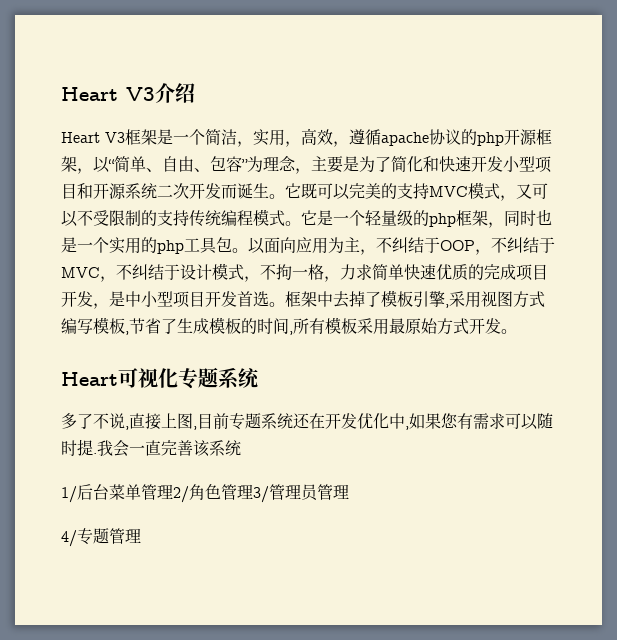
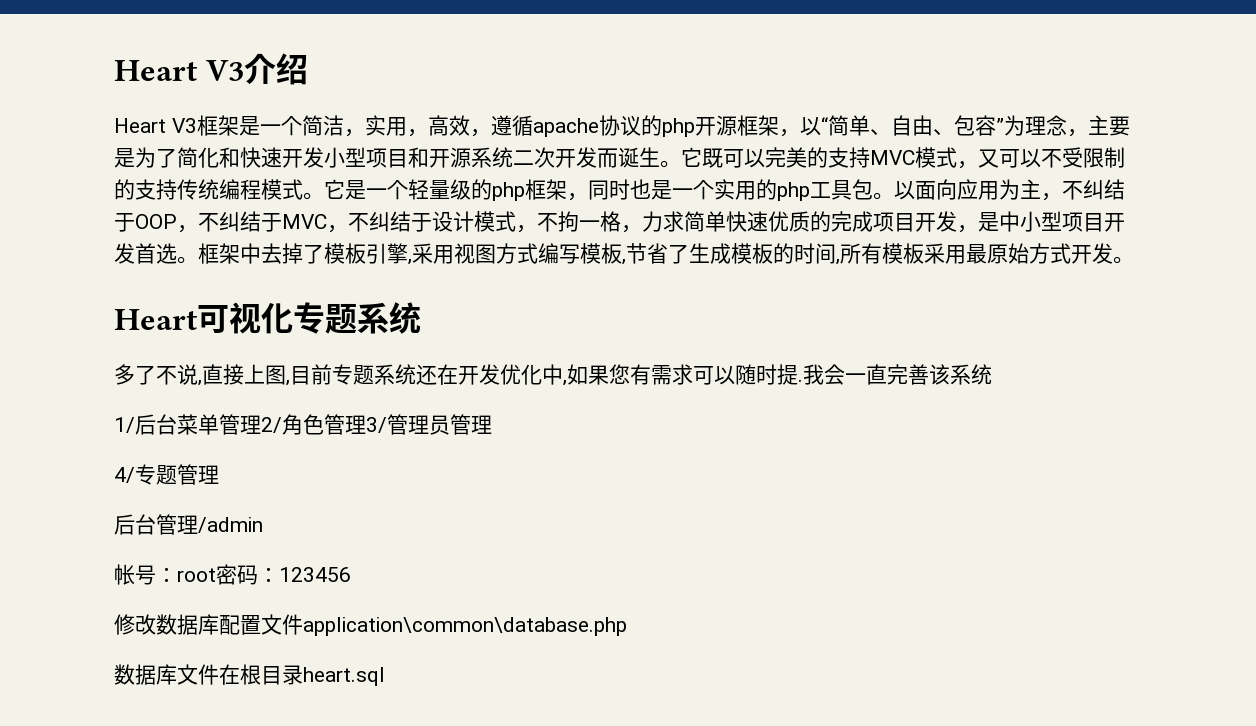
(141, 535) none -> [114,514,263,535] [114,564,351,585] [114,614,627,636] [114,664,385,686] // 后台管理/admin // 帐号：root密码：123456 // 修改数据库配置文件application\common\database.php // 数据库文件在根目录heart.sql

